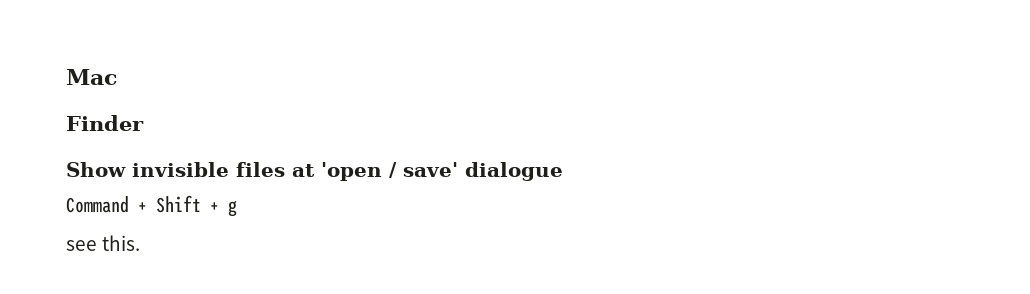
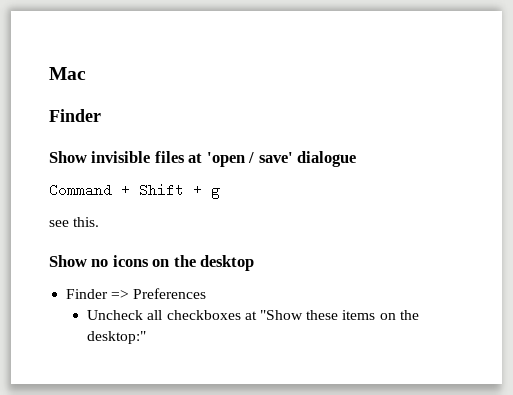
(141, 243) none -> [49,255,255,271] [66,288,207,299] [87,310,419,320] [87,331,147,344] // Show no icons on the desktop // Finder => Preferences // Uncheck all checkboxes at "Show these items on the desktop:"

